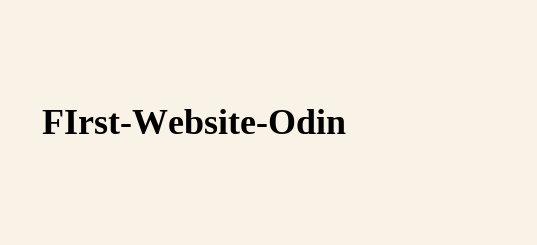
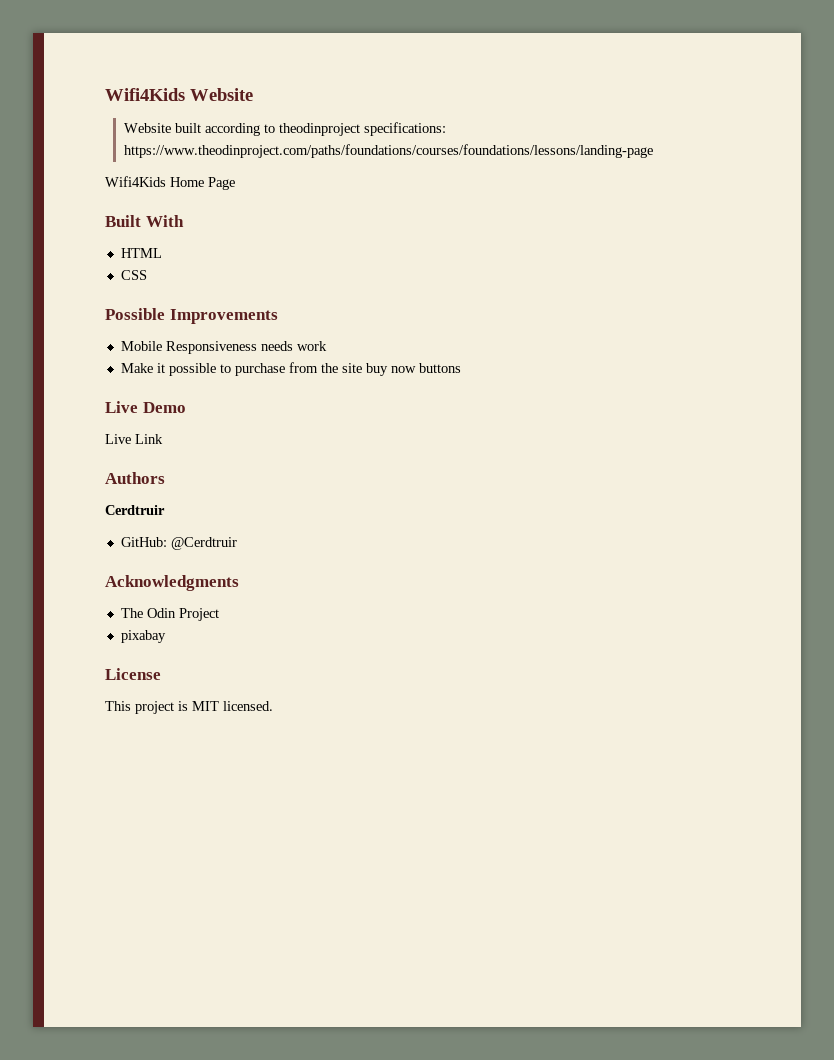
[42,109,346,134] FIrst-Website-Odin -> [105,88,253,101] [123,122,446,136] [123,144,653,158] [105,176,235,190] [105,215,184,227] [120,248,162,258] [120,270,147,280] [105,308,278,324] [120,341,327,354] [120,362,461,376] [105,401,186,413] [105,434,163,444] [105,472,165,484] [105,505,165,515] [120,537,237,550] [105,575,239,591] [120,608,219,621] [120,630,166,643] [105,668,161,680] [105,701,273,714] Wifi4Kids Website // Website built according to theodinproject specifications: https://www.theodinproject.com/paths/foundations/courses/foundations/lessons/landing-page // Wifi4Kids Home Page // Built With // HTML // CSS // Possible Improvements // Mobile Responsiveness needs work // Make it possible to purchase from the site buy now buttons // Live Demo // Live Link // Authors // Cerdtruir // GitHub: @Cerdtruir // Acknowledgments // The Odin Project // pixabay // License // This project is MIT licensed.

